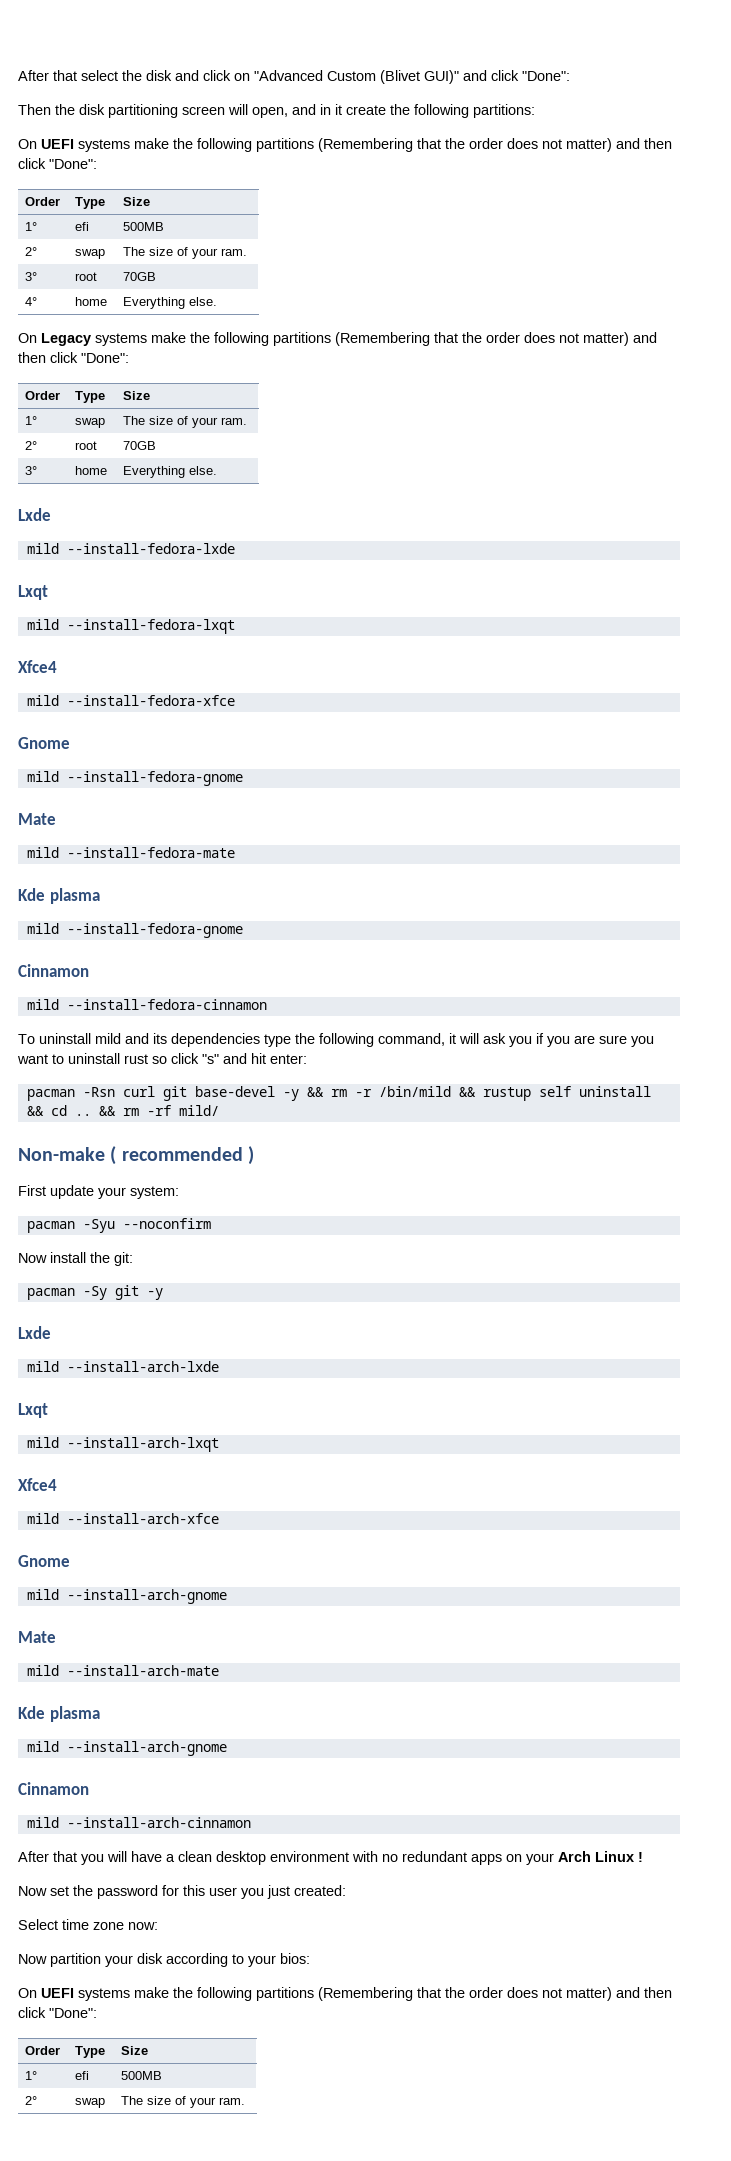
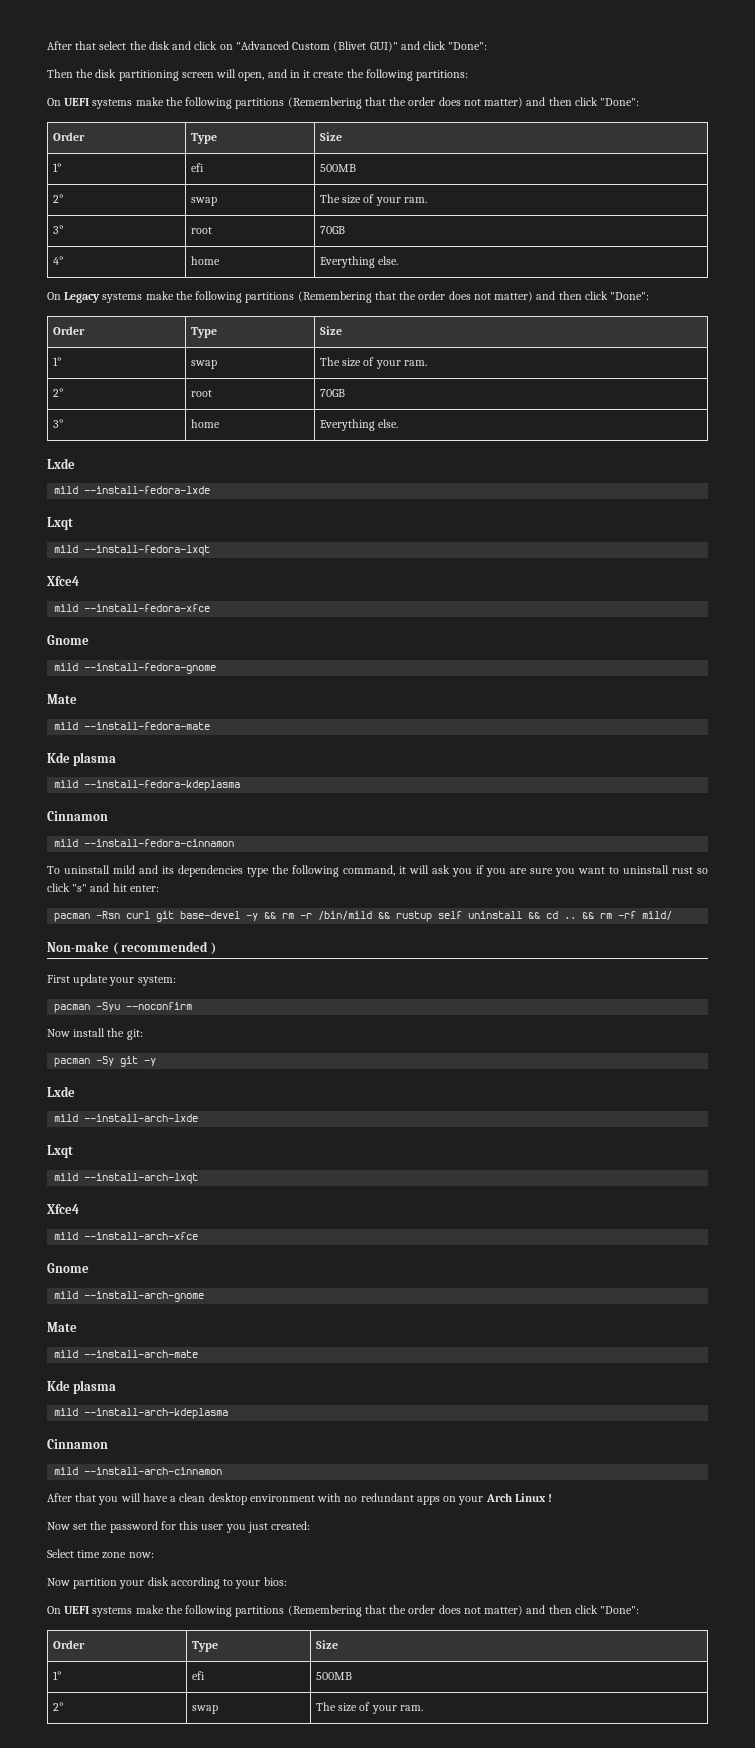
[66,923,243,938] --install-fedora-gnome -> [84,780,241,791] --install-fedora-kdeplasma
[66,1741,227,1756] --install-arch-gnome -> [84,1408,229,1419] --install-arch-kdeplasma

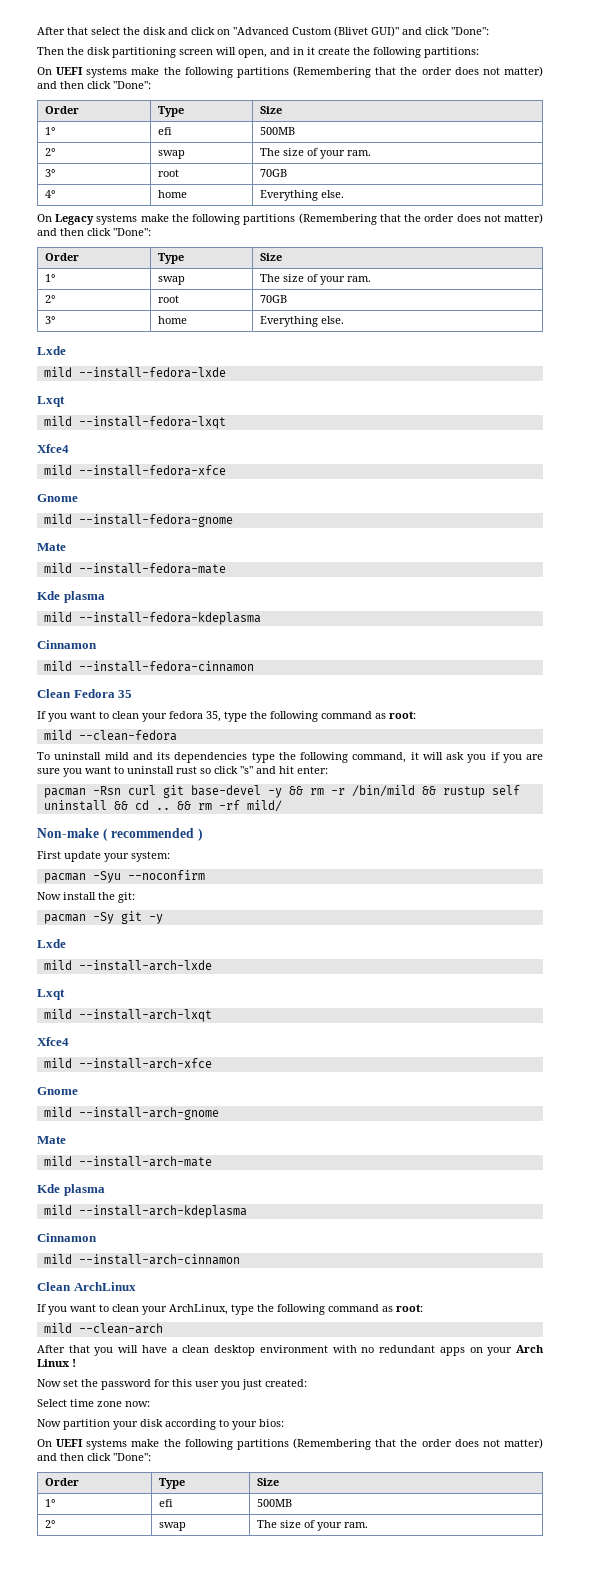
(235, 843) none -> [37,689,133,698] [37,711,416,722] [43,730,177,741] // Clean Fedora 35 // If you want to clean your fedora 35, type the following command as root: // mild --clean-fedora
(223, 1471) none -> [37,1282,136,1291] [37,1304,423,1315] [43,1323,163,1334] // Clean ArchLinux // If you want to clean your ArchLinux, type the following command as root: // mild --clean-arch

